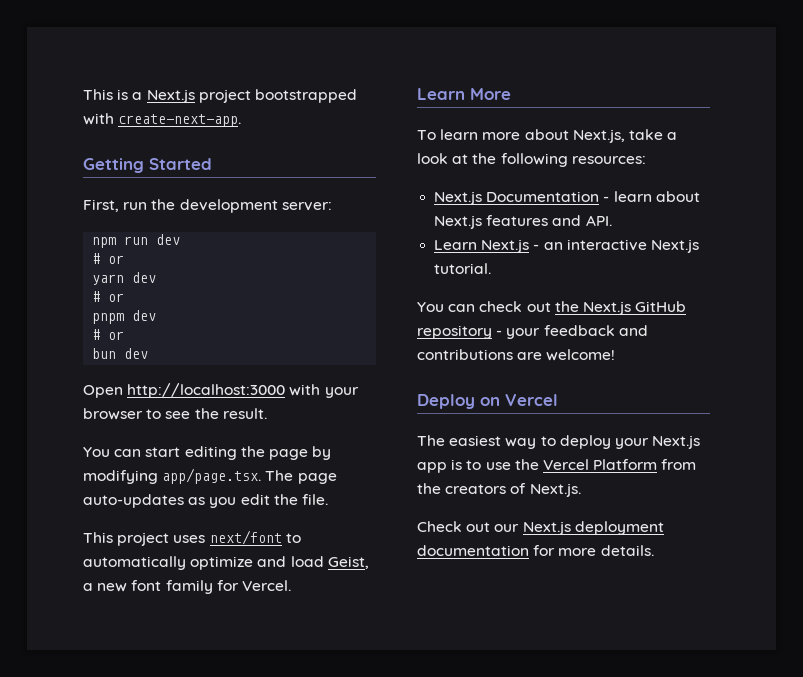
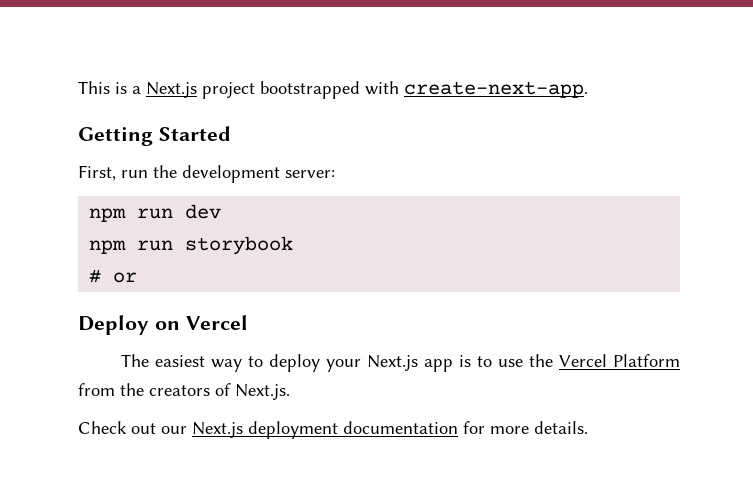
[92,253,125,264] [92,272,157,285] [92,291,125,302] [92,310,157,324] [92,329,125,340] [92,348,149,359] [83,383,359,398] [83,408,267,420] [83,446,332,460] [83,468,337,484] [83,494,328,508] [83,530,301,546] [83,556,369,570] [83,580,291,594] [417,88,511,100] [417,129,678,143] [417,153,646,167] [434,191,700,205] [434,215,612,229] [434,239,699,253] [434,263,492,274] [417,301,687,315] [417,325,648,339] [417,349,616,361] # or // yarn dev // # or // pnpm dev // # or // bun dev // Open http://localhost:3000 with your browser to see the result. // You can start editing the page by modifying app/page.tsx. The page auto-updates as you edit the file. // This project uses next/font to automatically optimize and load Geist, a new font family for Vercel. // Learn More // To learn more about Next.js, take a look at the following resources: // Next.js Documentation - learn about Next.js features and API. // Learn Next.js - an interactive Next.js tutorial. // You can check out the Next.js GitHub repository - your feedback and contributions are welcome! -> [89,236,294,255] [89,269,138,283] npm run storybook // # or

